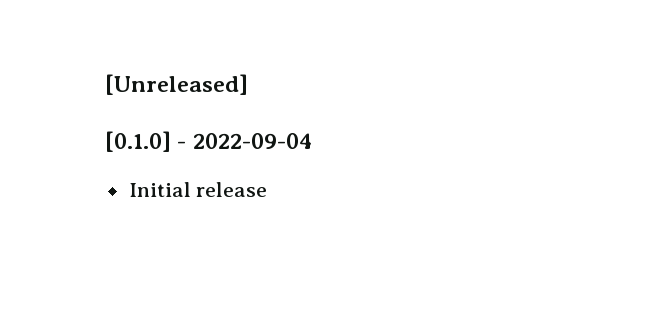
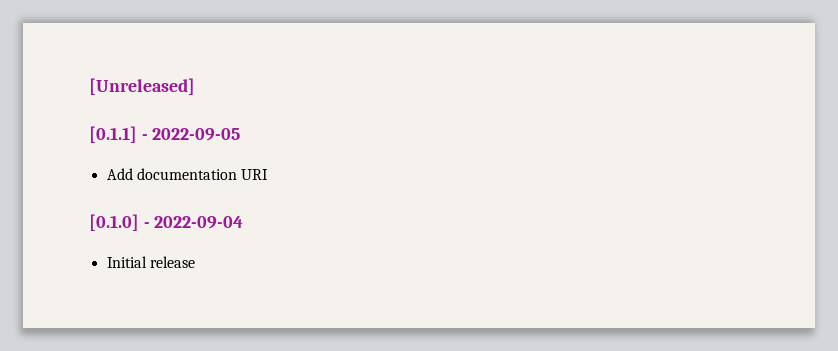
(248, 84) none -> [89,126,241,143] [106,168,269,180] // [0.1.1] - 2022-09-05 // Add documentation URI

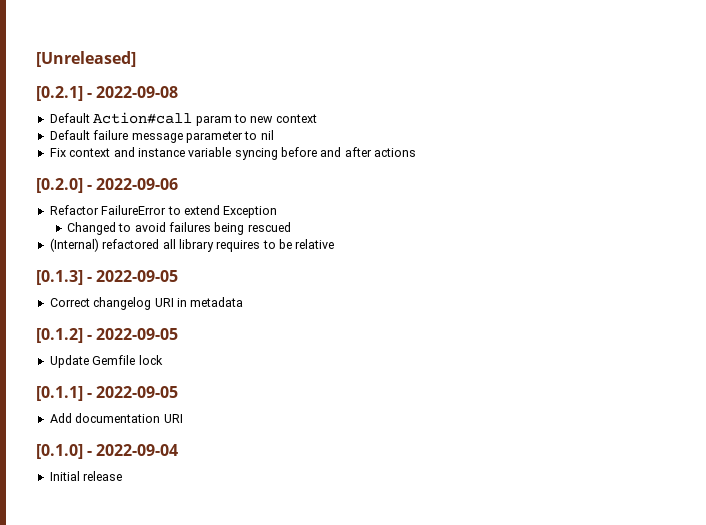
(195, 86) none -> [36,86,179,101] [49,112,317,126] [49,130,274,143] [49,147,417,160] [36,178,179,193] [49,205,278,218] [66,222,291,235] [49,238,335,252] [36,270,179,285] [49,297,244,310] [36,328,179,343] [49,355,163,368] // [0.2.1] - 2022-09-08 // Default Action#call param to new context // Default failure message parameter to nil // Fix context and instance variable syncing before and after actions // [0.2.0] - 2022-09-06 // Refactor FailureError to extend Exception // Changed to avoid failures being rescued // (Internal) refactored all library requires to be relative // [0.1.3] - 2022-09-05 // Correct changelog URI in metadata // [0.1.2] - 2022-09-05 // Update Gemfile lock

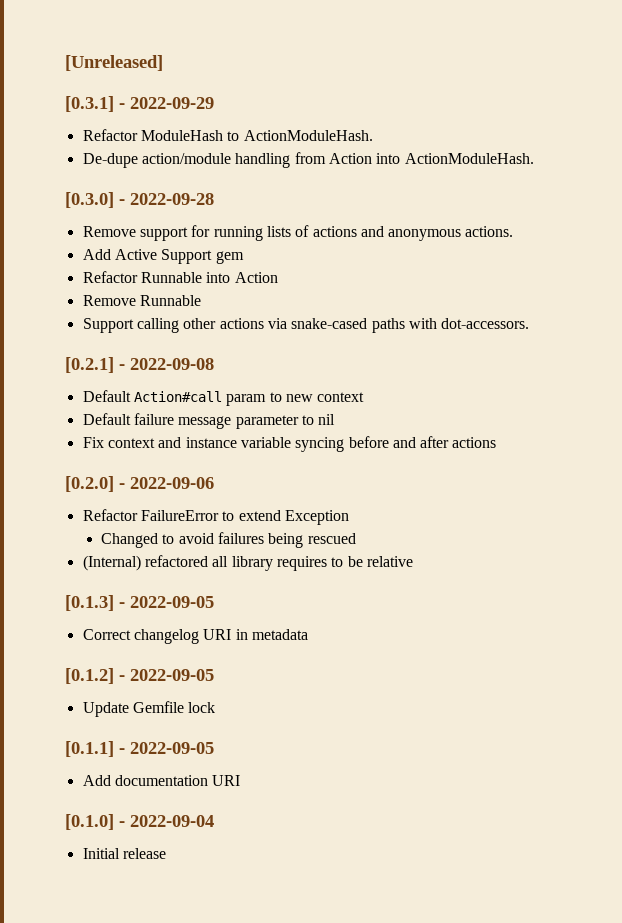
(136, 59) none -> [65,96,214,112] [82,129,373,141] [82,152,534,168] [65,192,214,208] [82,225,514,241] [82,249,244,264] [82,271,278,283] [82,295,201,306] [82,318,530,333] // [0.3.1] - 2022-09-29 // Refactor ModuleHash to ActionModuleHash. // De-dupe action/module handling from Action into ActionModuleHash. // [0.3.0] - 2022-09-28 // Remove support for running lists of actions and anonymous actions. // Add Active Support gem // Refactor Runnable into Action // Remove Runnable // Support calling other actions via snake-cased paths with dot-accessors.

